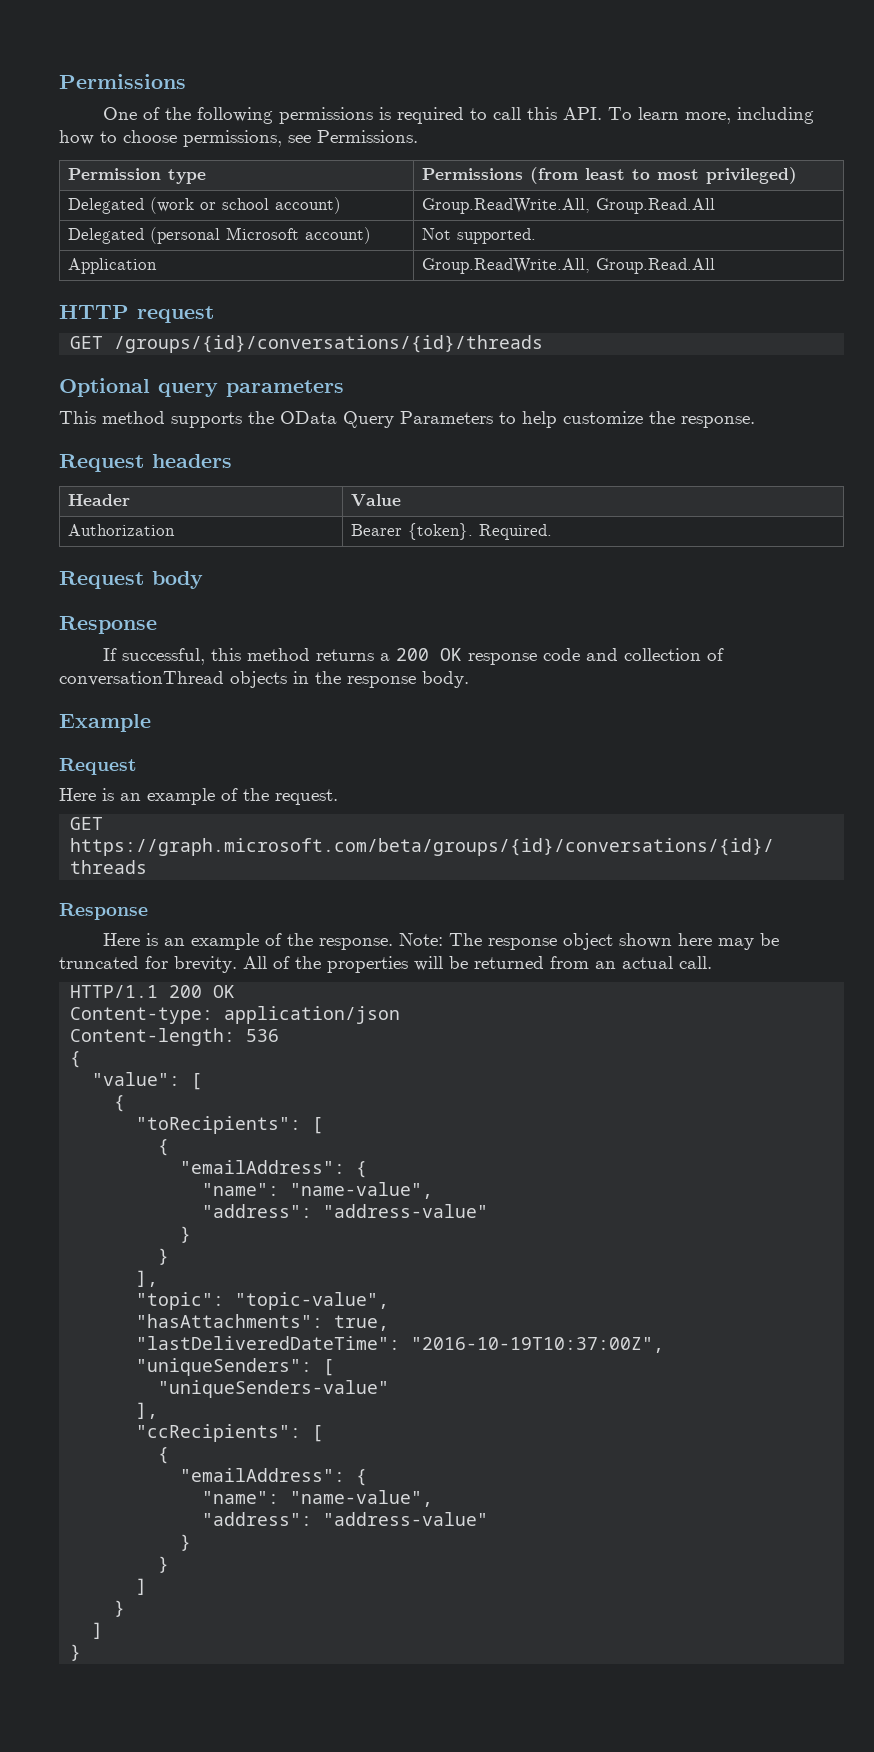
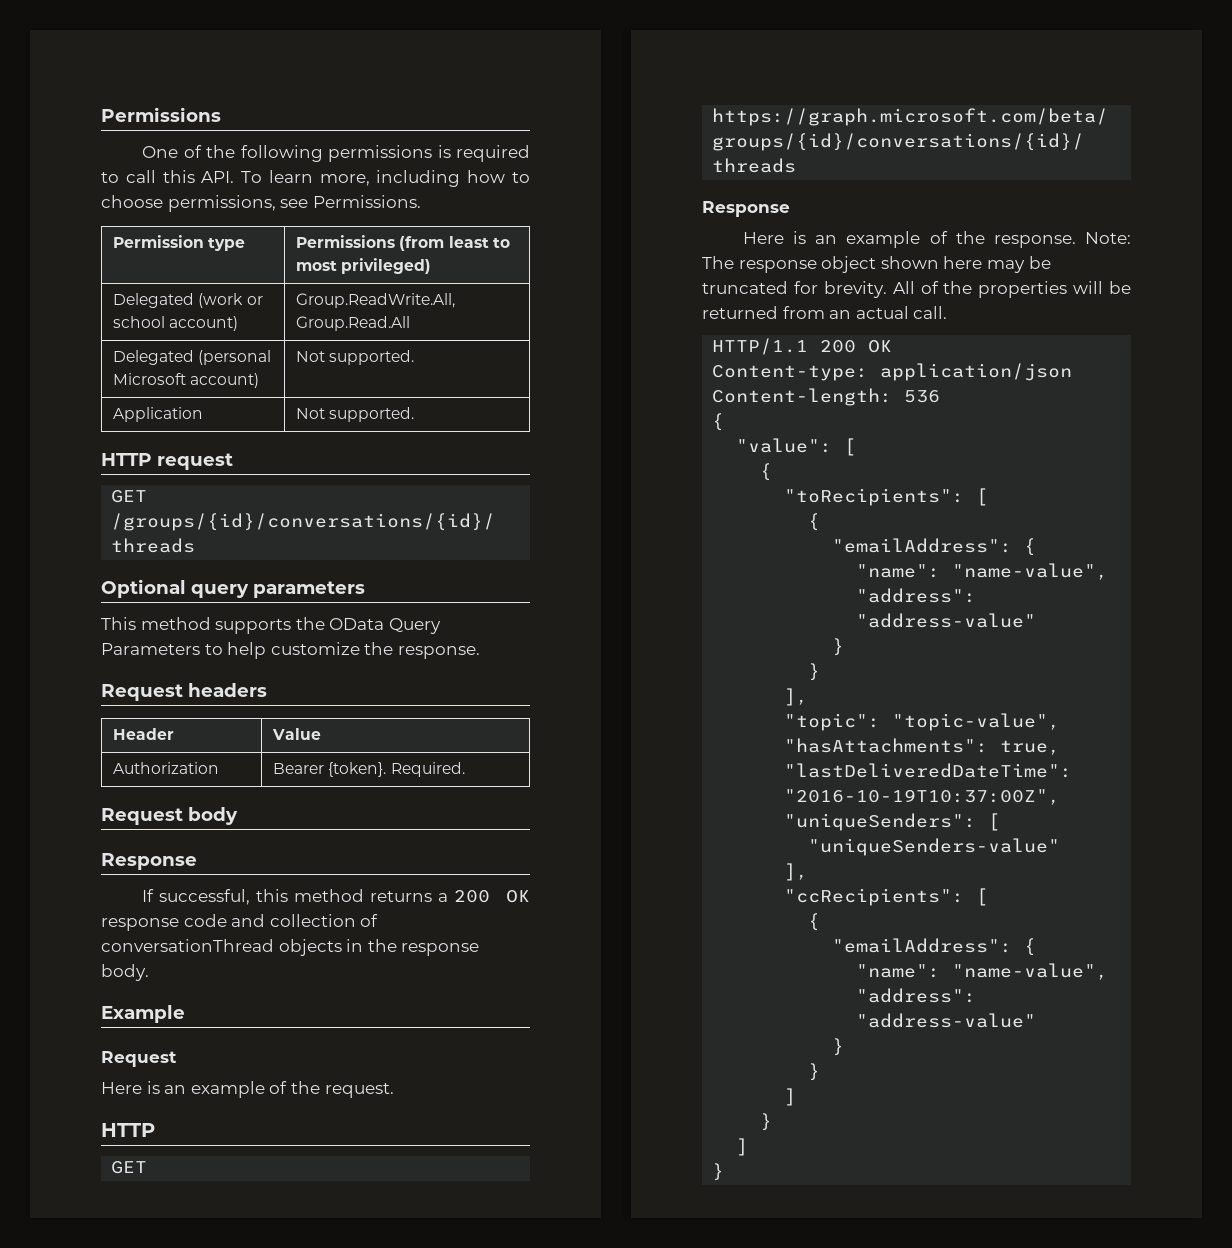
[421,258,715,274] Group.ReadWrite.All, Group.Read.All -> [296,407,415,422] Not supported.
(338, 797) none -> [101,1123,155,1137] // HTTP

